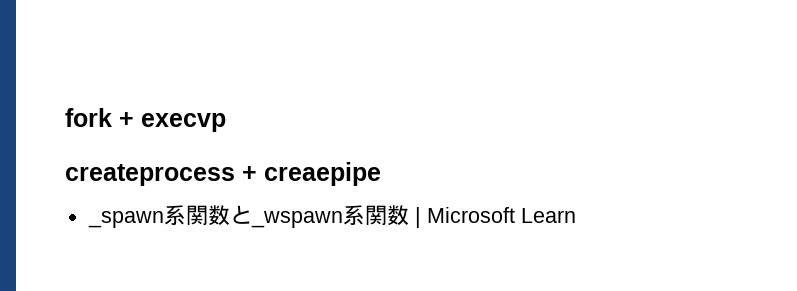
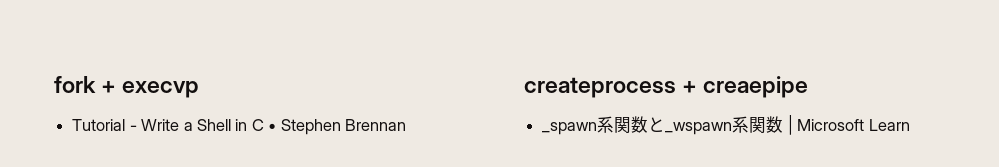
(226, 122) none -> [72,119,407,135] // Tutorial - Write a Shell in C • Stephen Brennan

